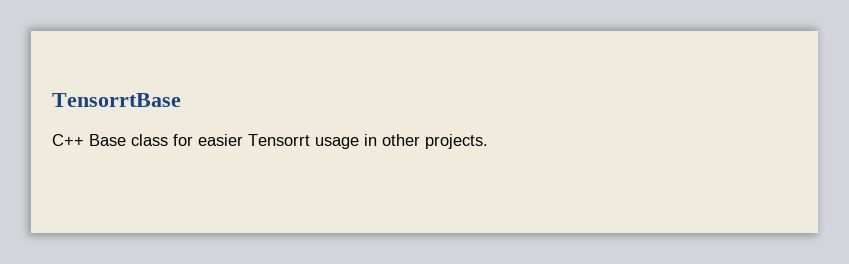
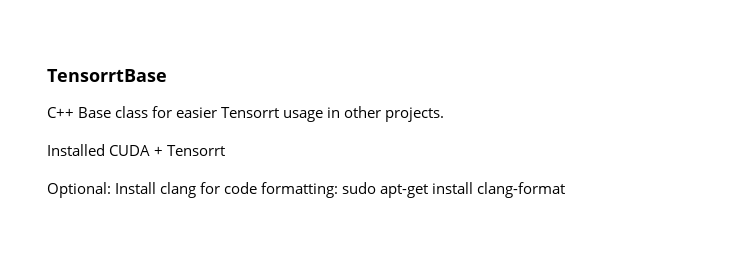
(488, 141) none -> [47,144,226,156] [47,182,566,198] // Installed CUDA + Tensorrt // Optional: Install clang for code formatting: sudo apt-get install clang-format

